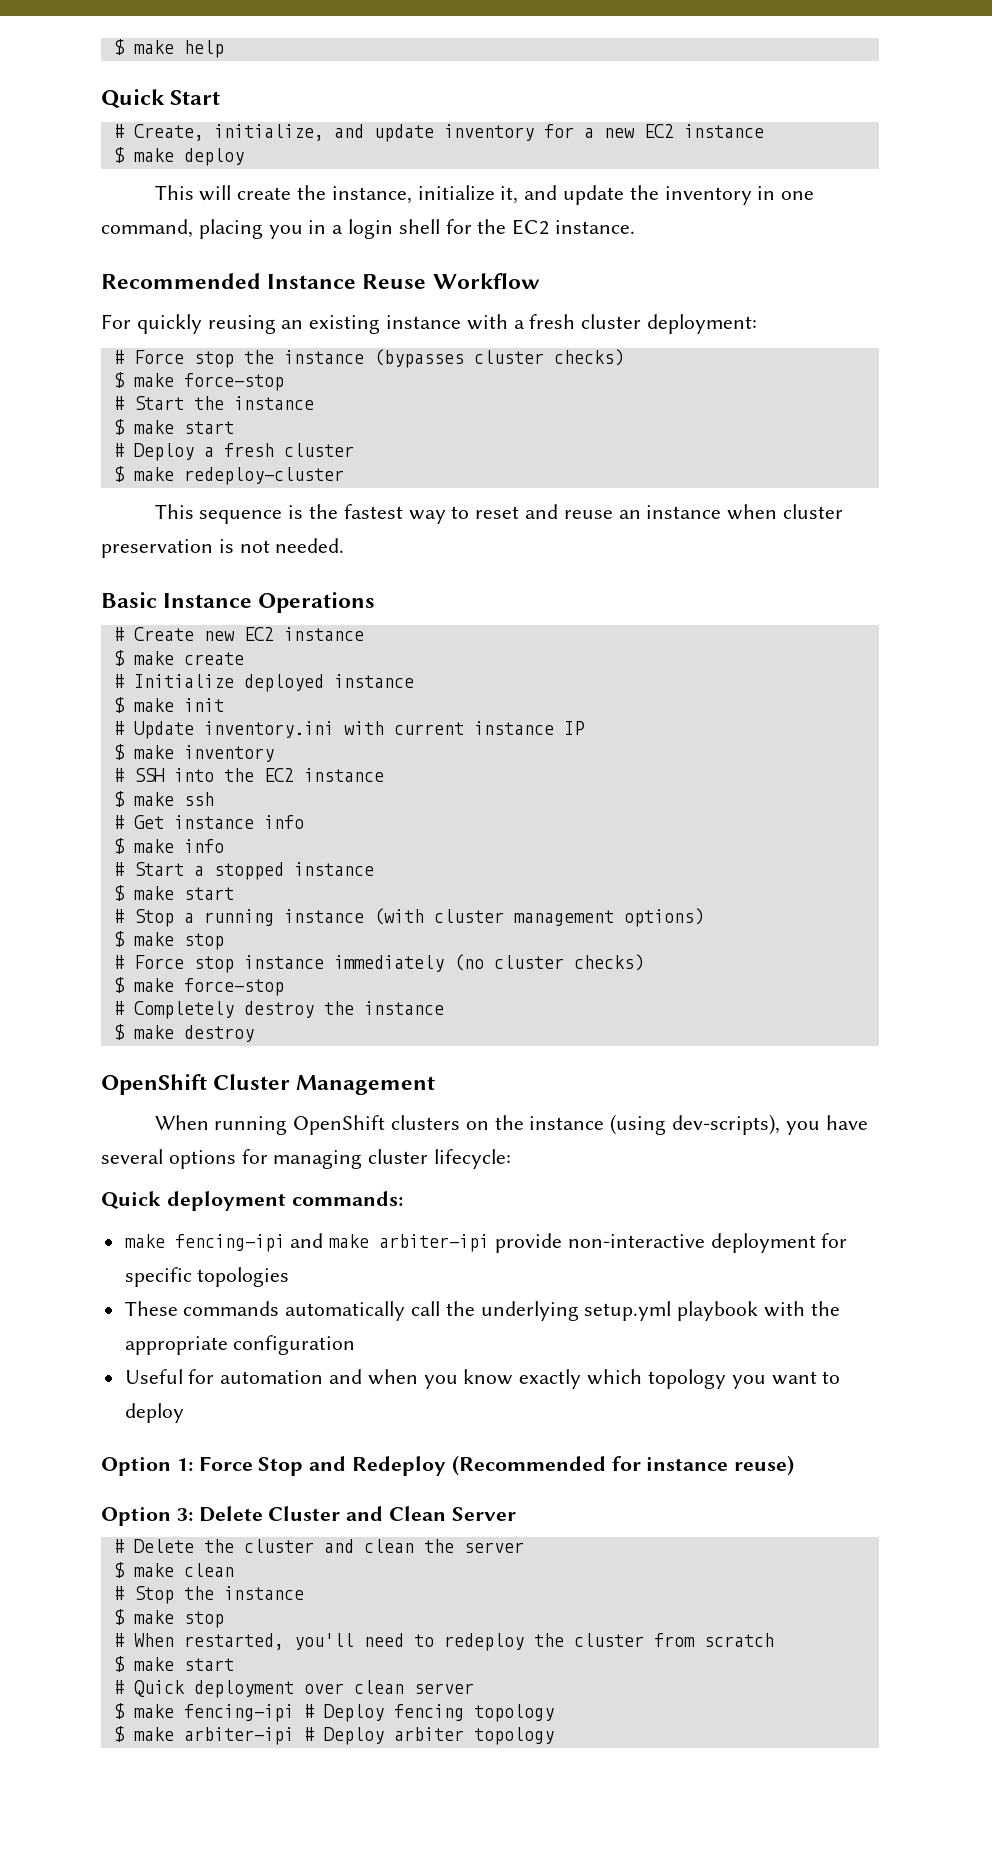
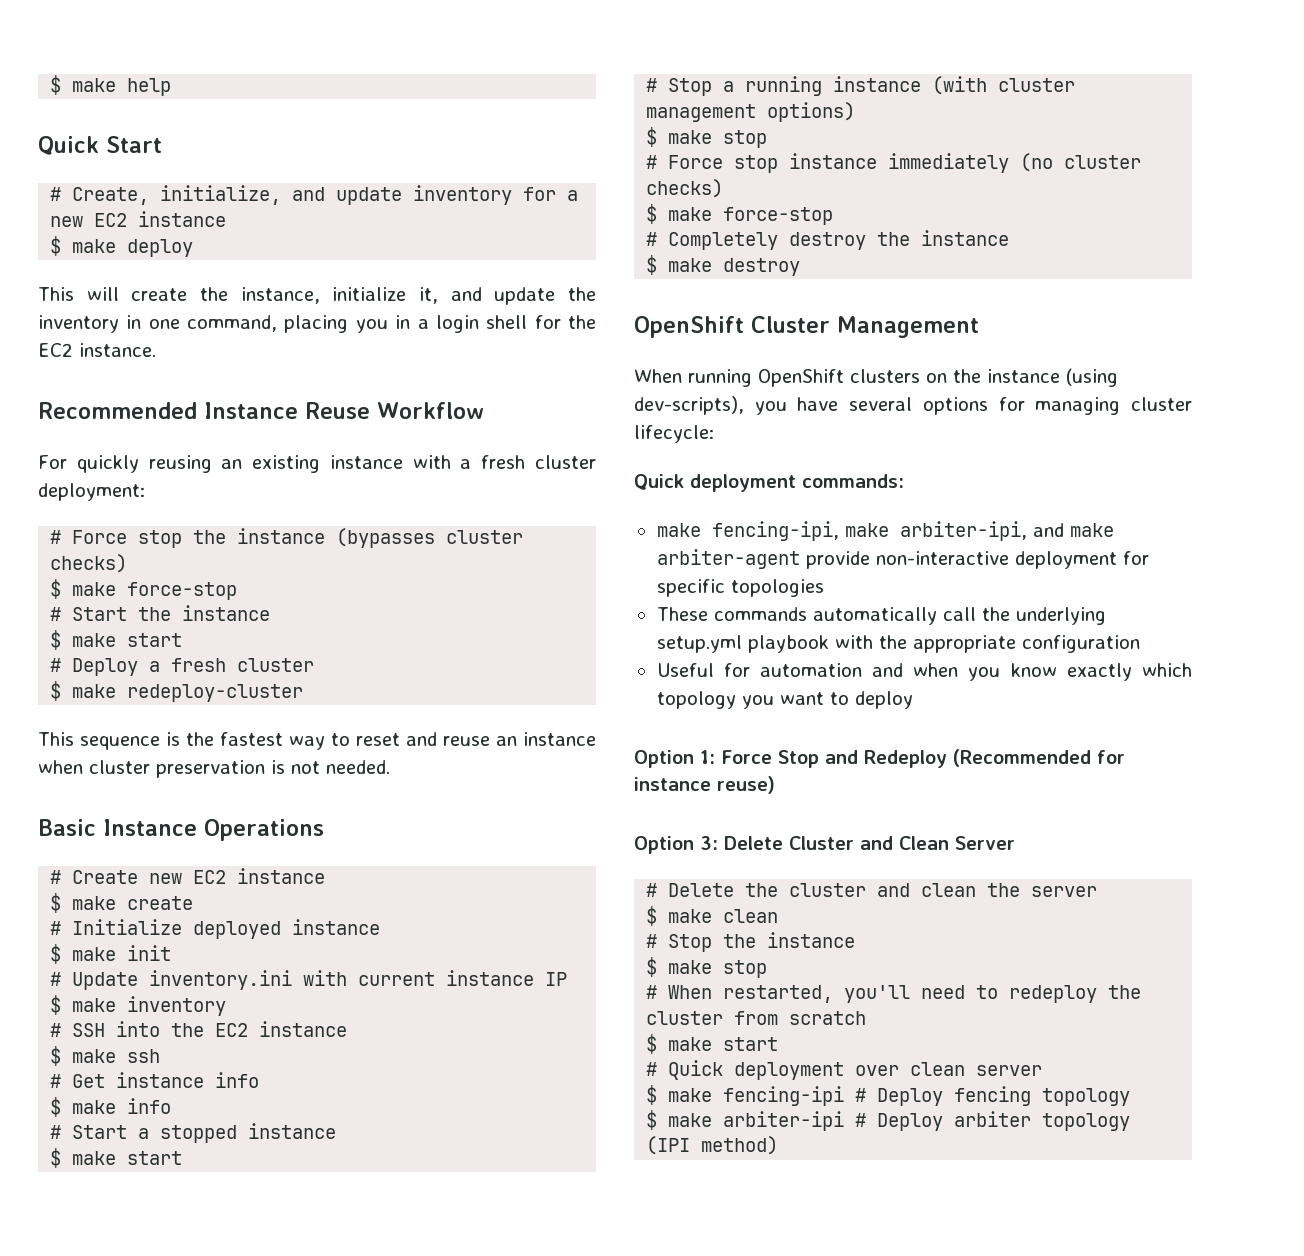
[174,1234,285,1252] fencing-ipi -> [711,521,1027,541] fencing-ipi, make arbiter-ipi,
[379,1234,490,1252] arbiter-ipi -> [656,549,800,569] arbiter-agent
(554, 1736) none -> [646,1136,779,1155] (IPI method)

